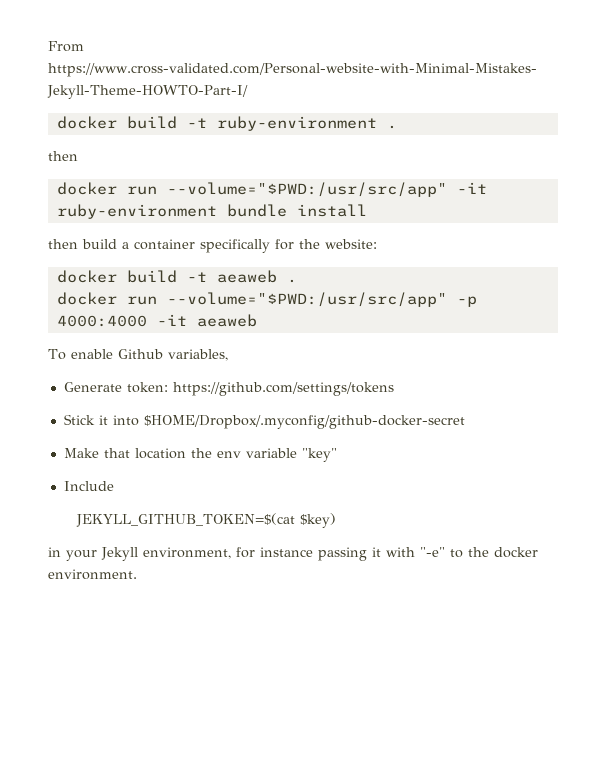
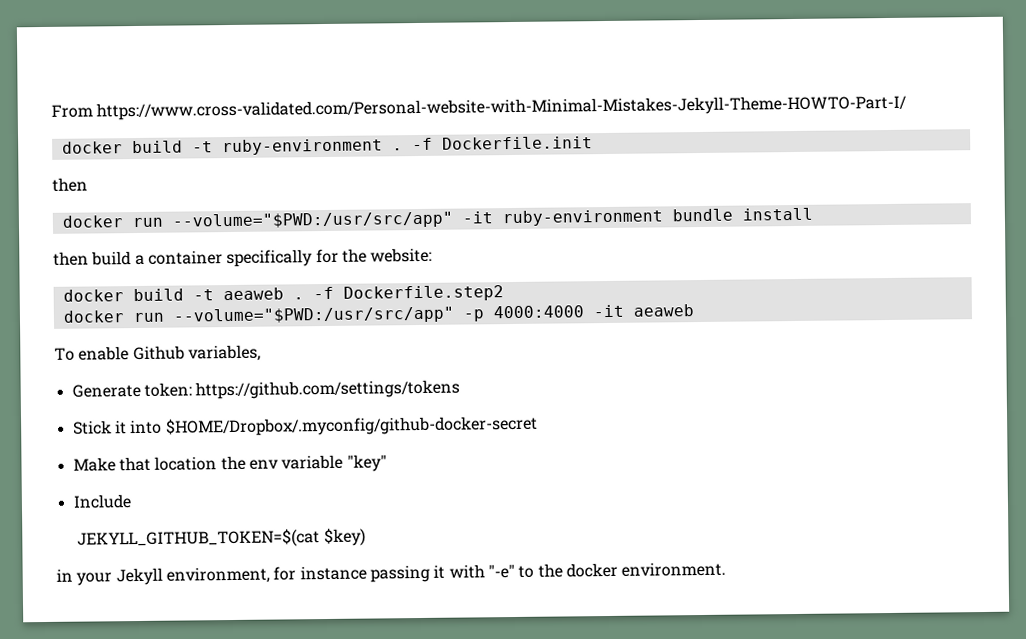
(397, 127) none -> [411,136,593,151] -f Dockerfile.init
(297, 281) none -> [312,285,504,302] -f Dockerfile.step2

